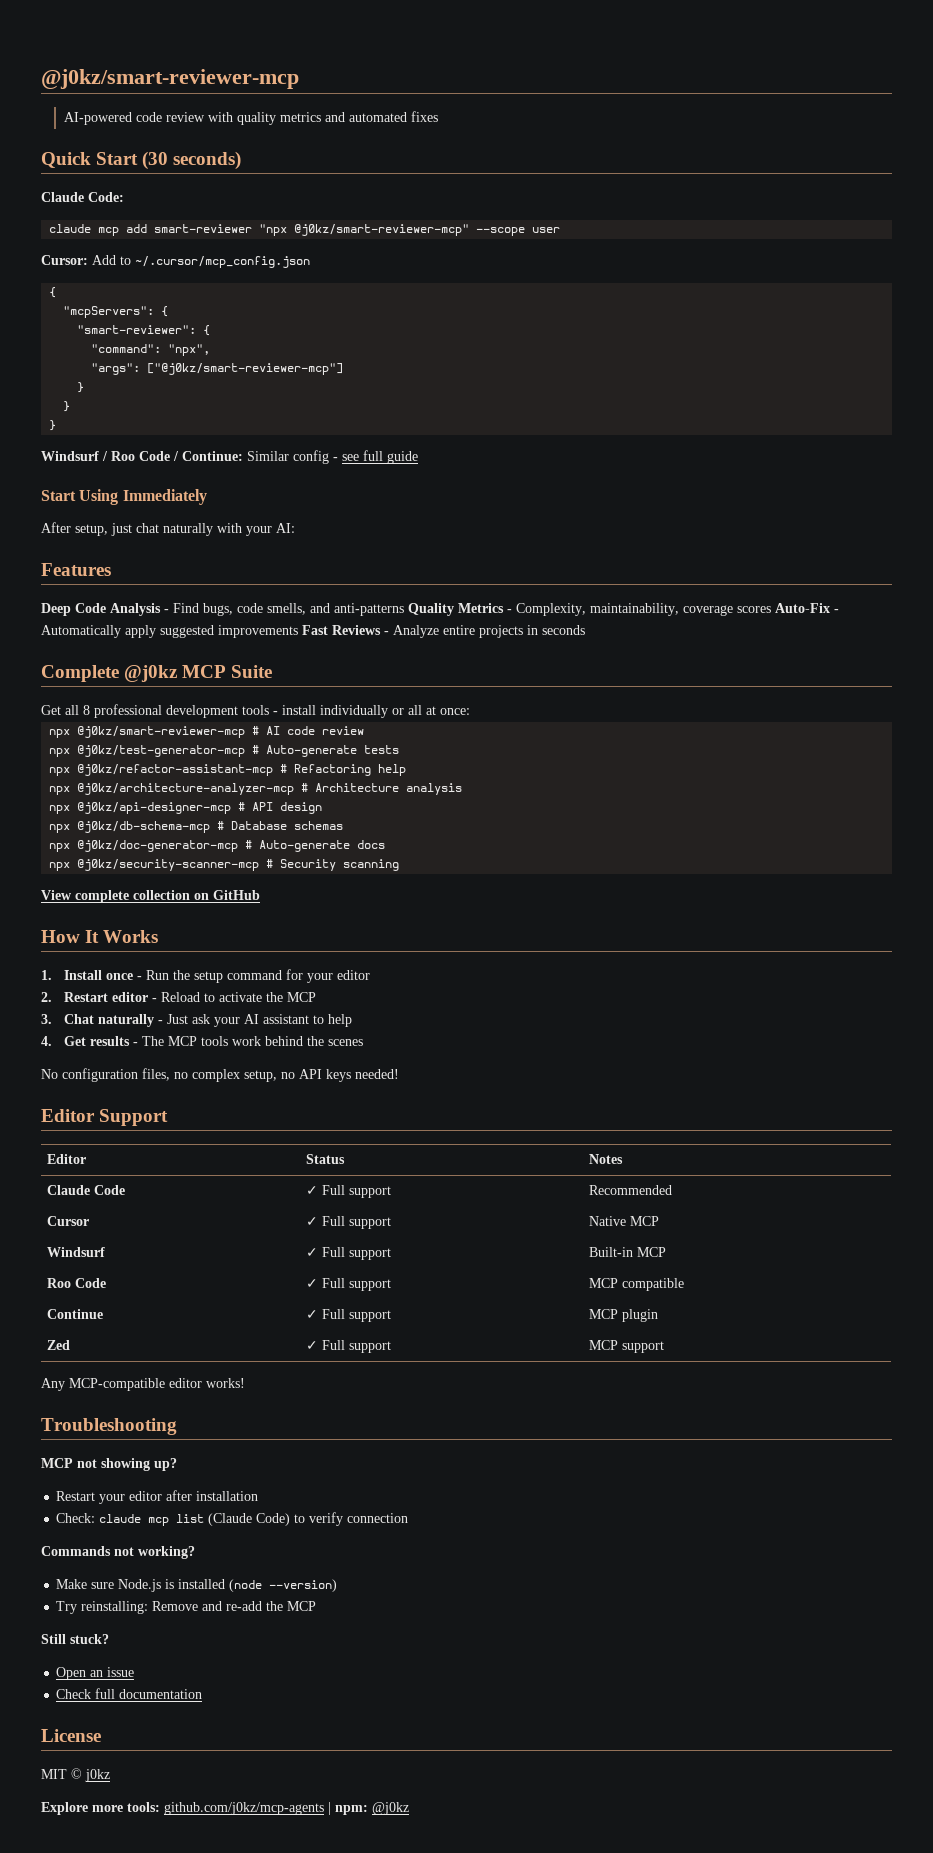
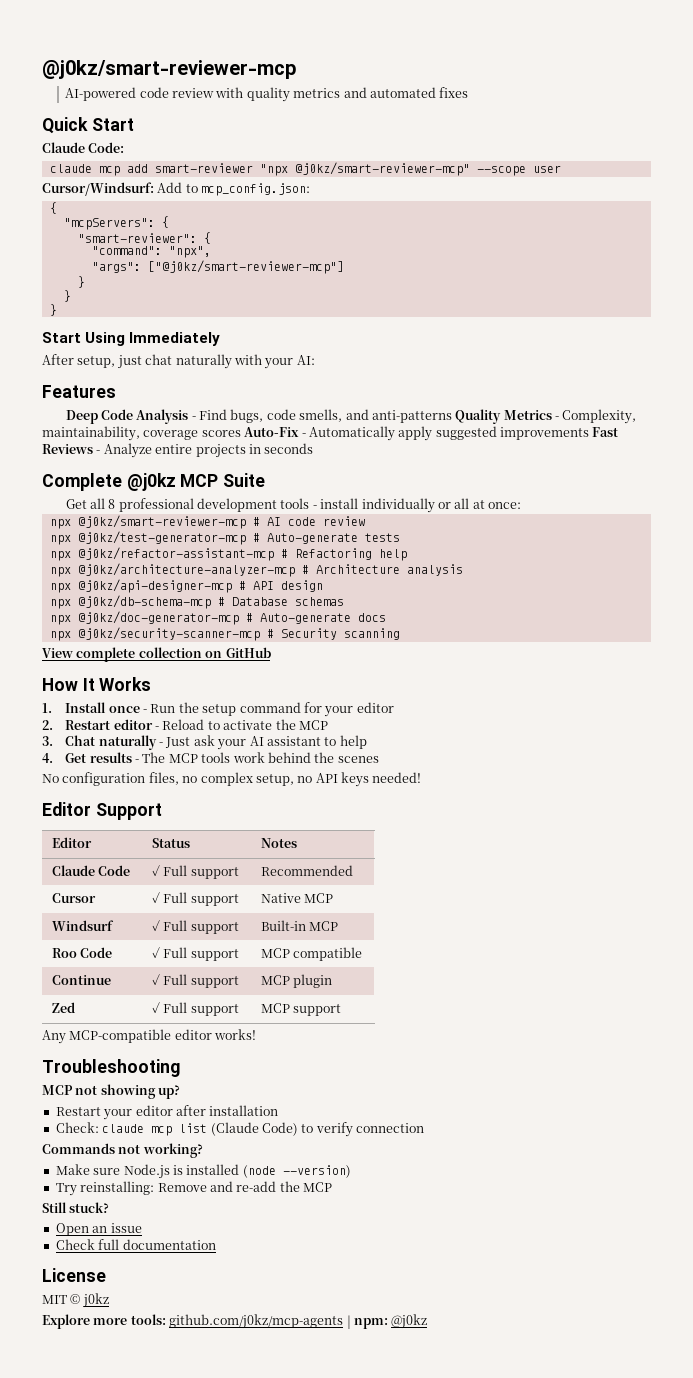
[142,151,242,170] (30 seconds) -> (134, 124) none
[41,255,88,265] Cursor: -> [42,182,154,196] Cursor/Windsurf:
[135,256,310,268] ~/.cursor/mcp_config.json -> [201,183,311,196] mcp_config.json:
[41,450,418,464] // Windsurf / Roo Code / Continue: Similar config - see full guide -> (57, 310) none

